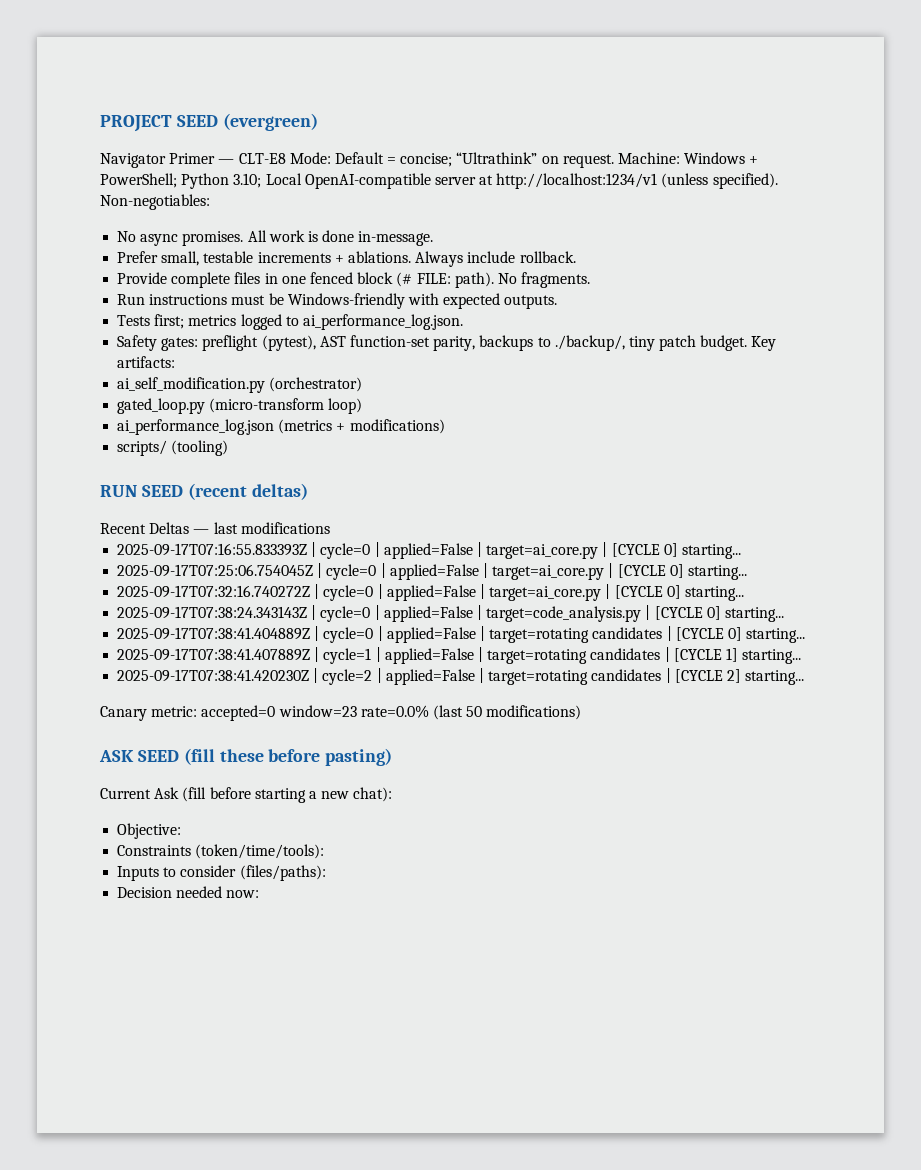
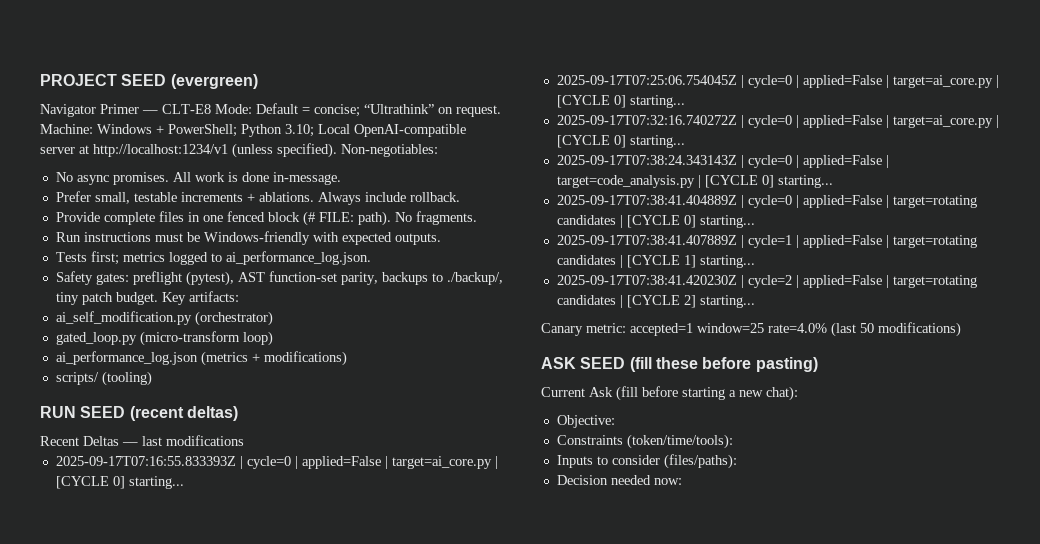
[201,705,429,721] accepted=0 window=23 rate=0.0% -> [630,323,827,336] accepted=1 window=25 rate=4.0%

